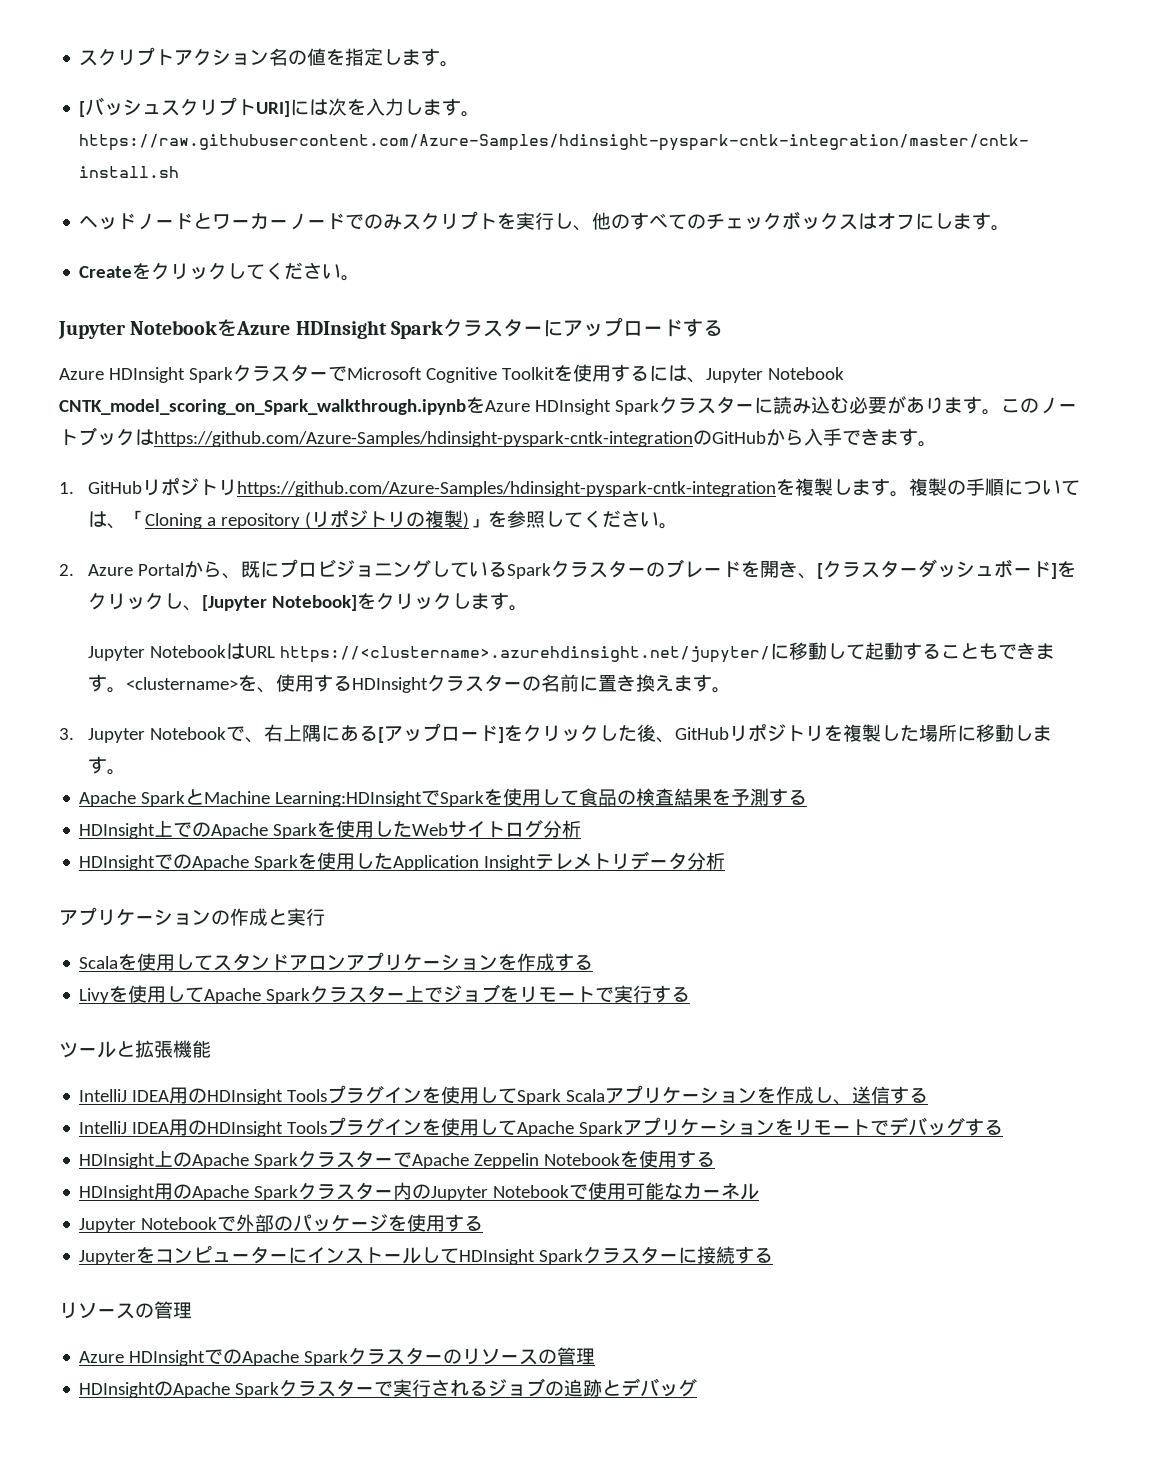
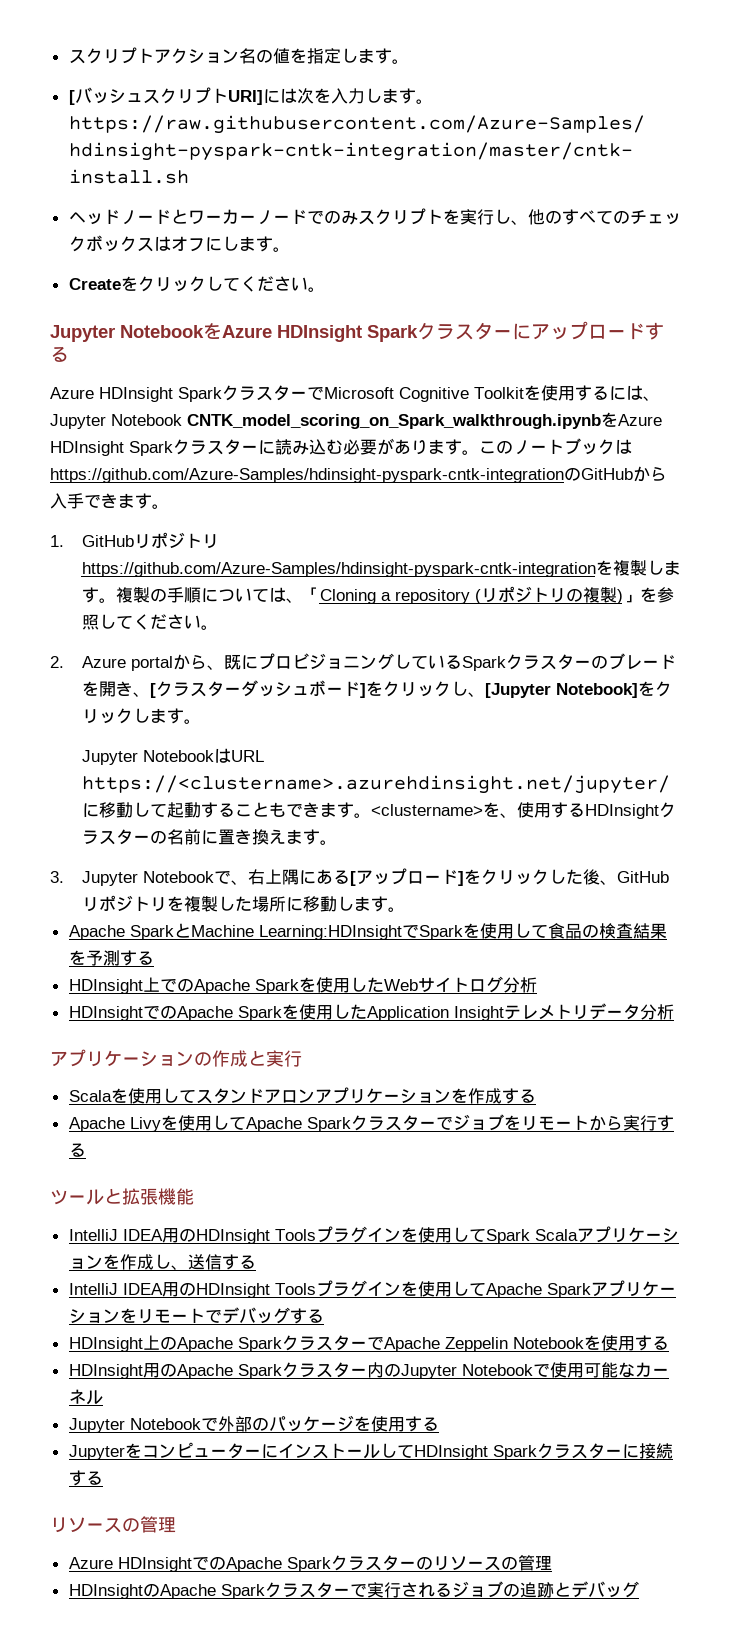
[138,563,185,576] Portal -> [130,656,173,671] portal
(594, 962) none -> [68,1117,125,1132] Apache
[405,985,425,1002] 上 -> (436, 1125) none
[595,987,615,1002] で -> [588,1115,623,1131] から

